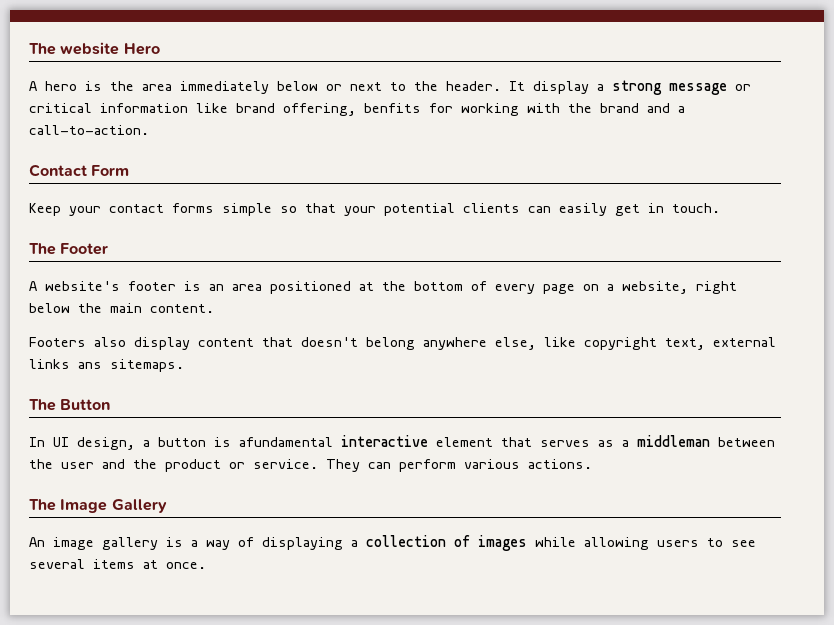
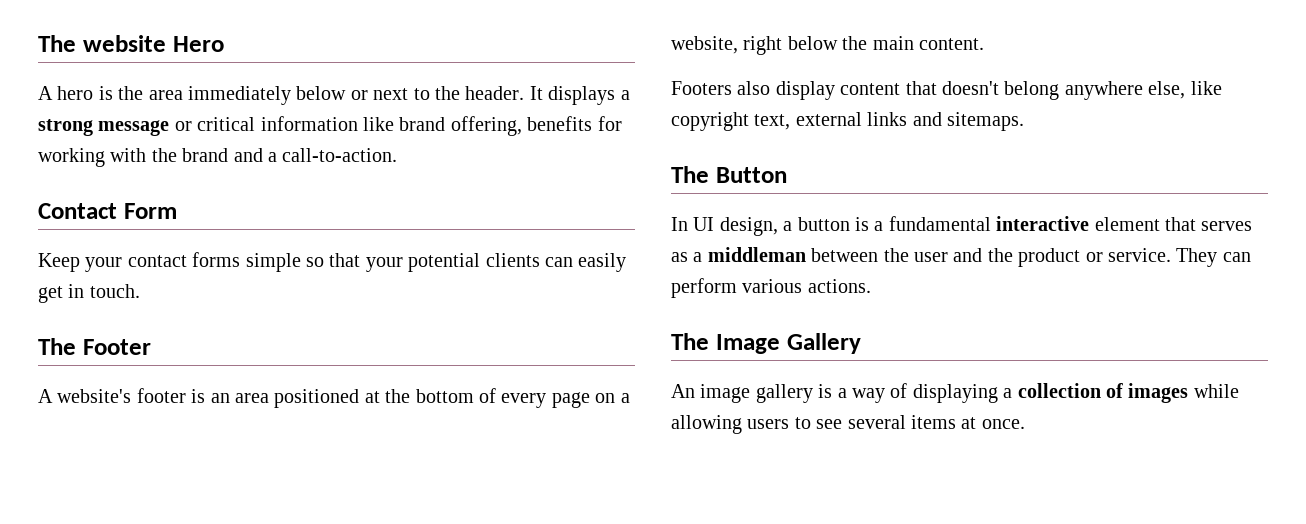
[533,81,589,94] display -> [548,86,616,105] displays
[364,103,421,113] benfits -> [527,116,593,131] benefits
[78,362,102,369] ans -> [912,112,942,126] and
[239,437,333,447] afundamental -> [874,216,991,231] a fundamental

